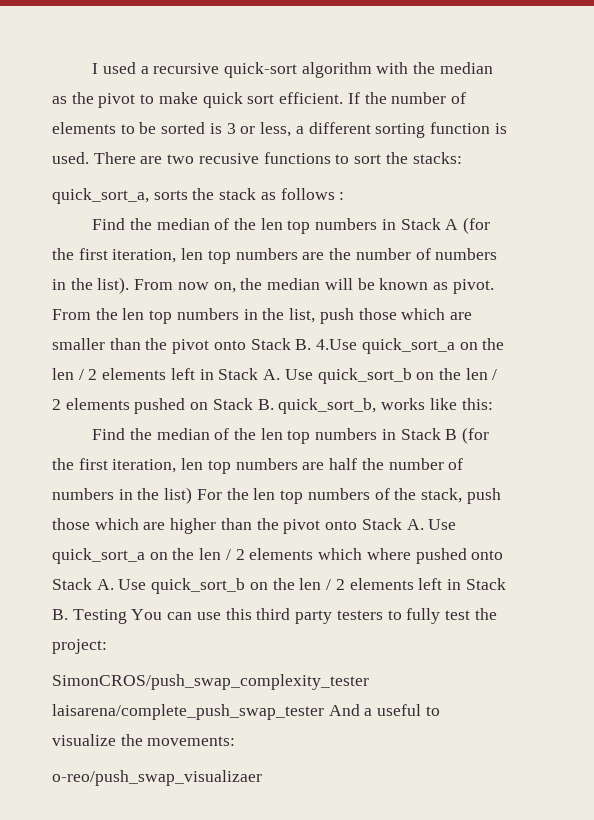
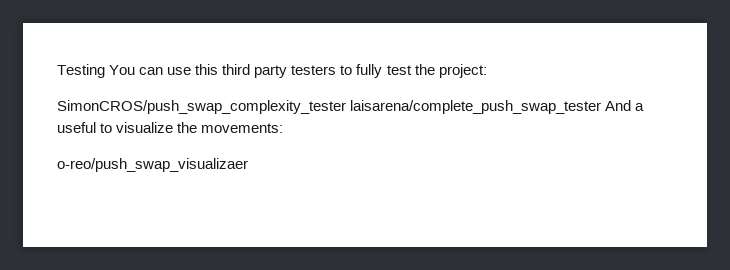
[92,62,493,78] [52,92,466,108] [52,122,507,138] [52,152,462,164] [52,188,345,204] [92,217,491,234] [52,248,498,264] [52,277,494,294] [52,308,472,324] [52,338,505,354] [52,368,498,384] [52,398,493,414] [92,427,490,444] [52,458,464,474] [52,487,501,504] [52,518,457,534] [52,548,504,564] [52,578,506,594] [52,609,68,620] I used a recursive quick-sort algorithm with the median as the pivot to make quick sort efficient. If the number of elements to be sorted is 3 or less, a different sorting function is used. There are two recusive functions to sort the stacks: // quick_sort_a, sorts the stack as follows : // Find the median of the len top numbers in Stack A (for the first iteration, len top numbers are the number of numbers in the list). From now on, the median will be known as pivot. From the len top numbers in the list, push those which are smaller than the pivot onto Stack B. 4.Use quick_sort_a on the len / 2 elements left in Stack A. Use quick_sort_b on the len / 2 elements pushed on Stack B. quick_sort_b, works like this: // Find the median of the len top numbers in Stack B (for the first iteration, len top numbers are half the number of numbers in the list) For the len top numbers of the stack, push those which are higher than the pivot onto Stack A. Use quick_sort_a on the len / 2 elements which where pushed onto Stack A. Use quick_sort_b on the len / 2 elements left in Stack B. -> (57, 71) none

